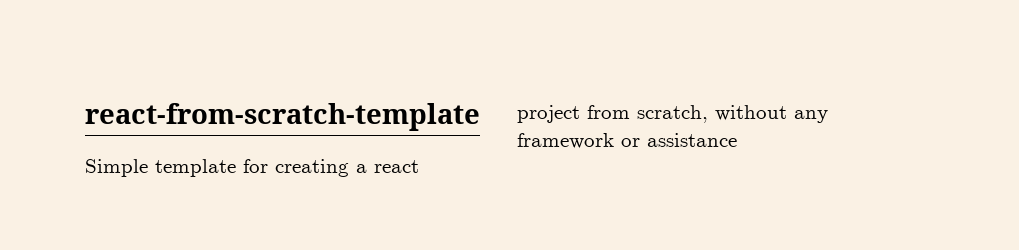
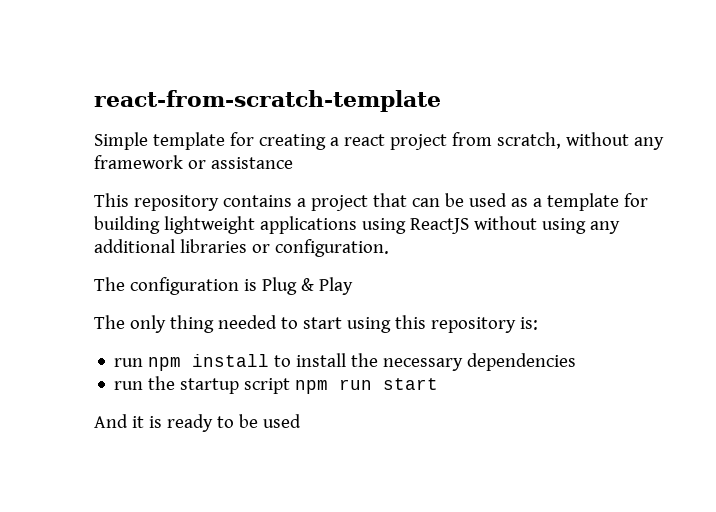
(737, 140) none -> [94,193,648,211] [94,216,620,234] [94,239,389,257] [94,277,353,295] [94,315,538,333] [114,353,577,371] [114,376,439,394] [94,414,301,432] // This repository contains a project that can be used as a template for building lightweight applications using ReactJS without using any additional libraries or configuration. // The configuration is Plug & Play // The only thing needed to start using this repository is: // run npm install to install the necessary dependencies // run the startup script npm run start // And it is ready to be used

